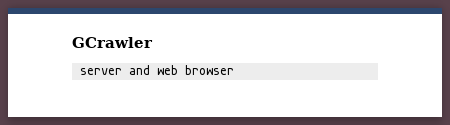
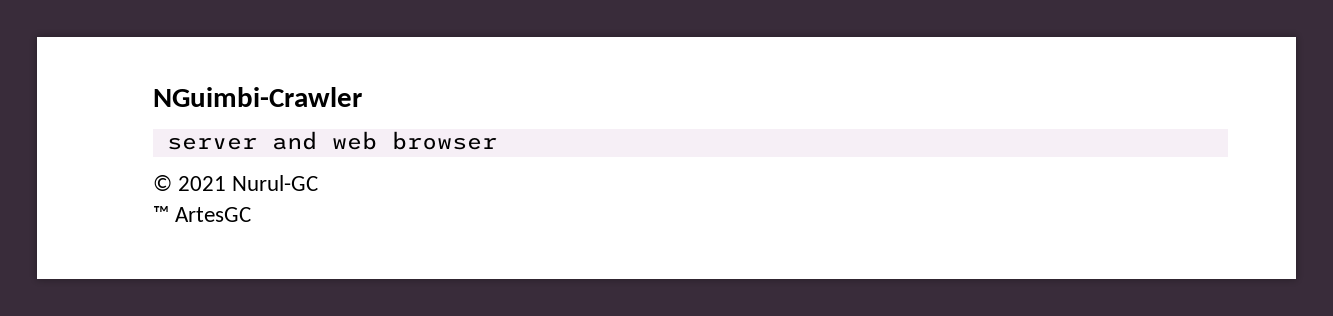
[72,37,153,48] GCrawler -> [153,87,362,107] NGuimbi-Crawler
(234, 70) none -> [153,175,319,191] [153,206,252,222] // © 2021 Nurul-GC // ™ ArtesGC

